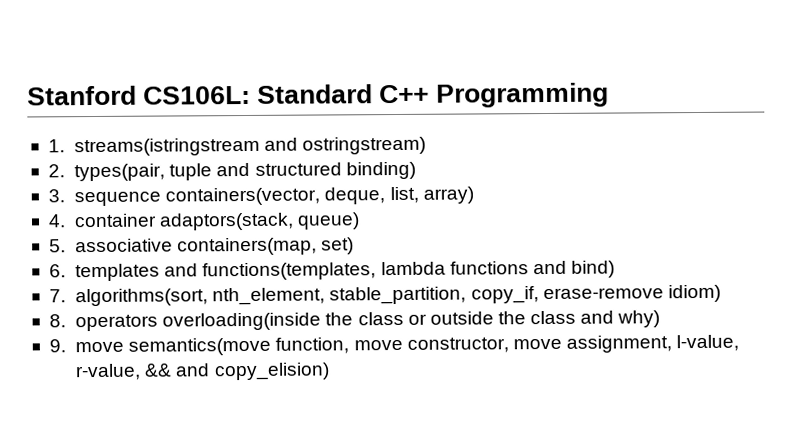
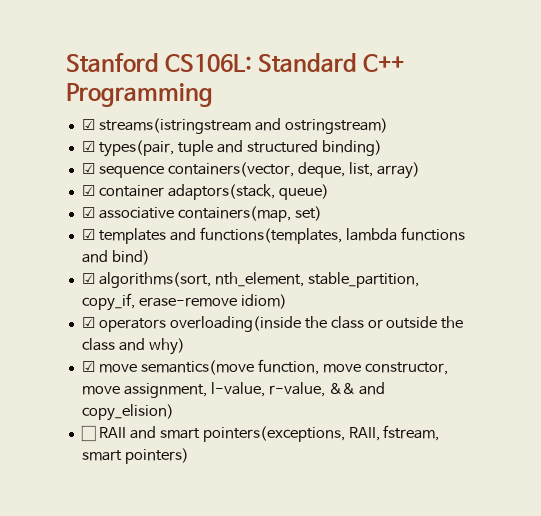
[47,139,65,153] 1. -> [81,119,95,130] ☑
[47,164,65,178] 2. -> [81,141,95,152] ☑
[47,189,65,203] 3. -> [81,163,95,174] ☑
[47,214,66,228] 4. -> [81,185,95,196] ☑
[48,239,66,253] 5. -> [81,207,95,218] ☑
[48,264,66,278] 6. -> [81,229,95,240] ☑
[48,289,66,303] 7. -> [81,273,95,284] ☑
[48,314,66,328] 8. -> [81,317,95,328] ☑
[48,339,66,353] 9. -> [81,361,95,372] ☑
(330, 371) none -> [80,425,440,442] [81,448,189,464] // ☐ RAII and smart pointers(exceptions, RAII, fstream, smart pointers)

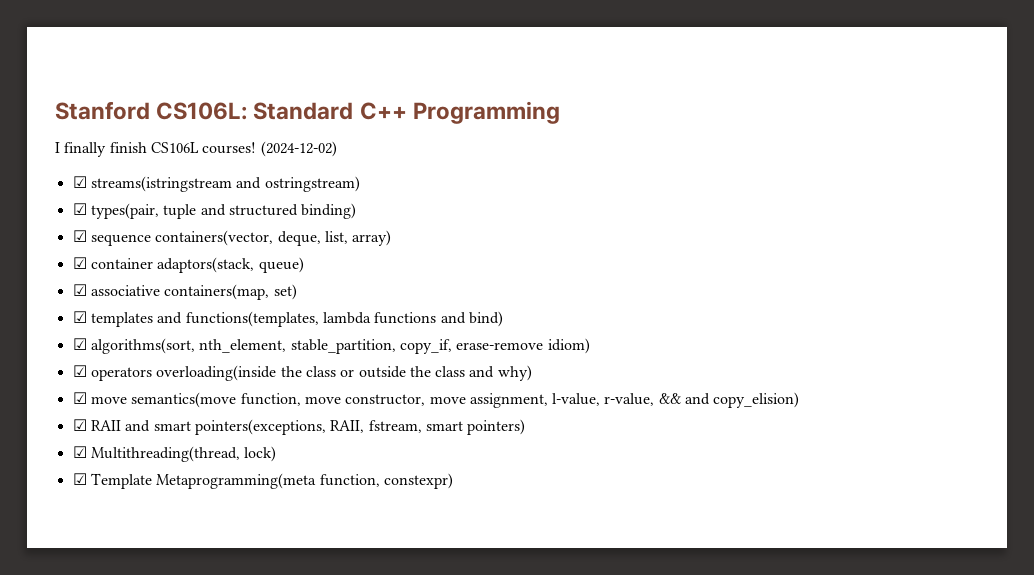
(213, 95) none -> [55,141,337,157] // I finally finish CS106L courses! (2024-12-02)
[80,425,96,442] ☐ -> [72,419,87,431] ☑
(189, 456) none -> [72,446,277,462] [72,473,453,489] // ☑ Multithreading(thread, lock) // ☑ Template Metaprogramming(meta function, constexpr)

